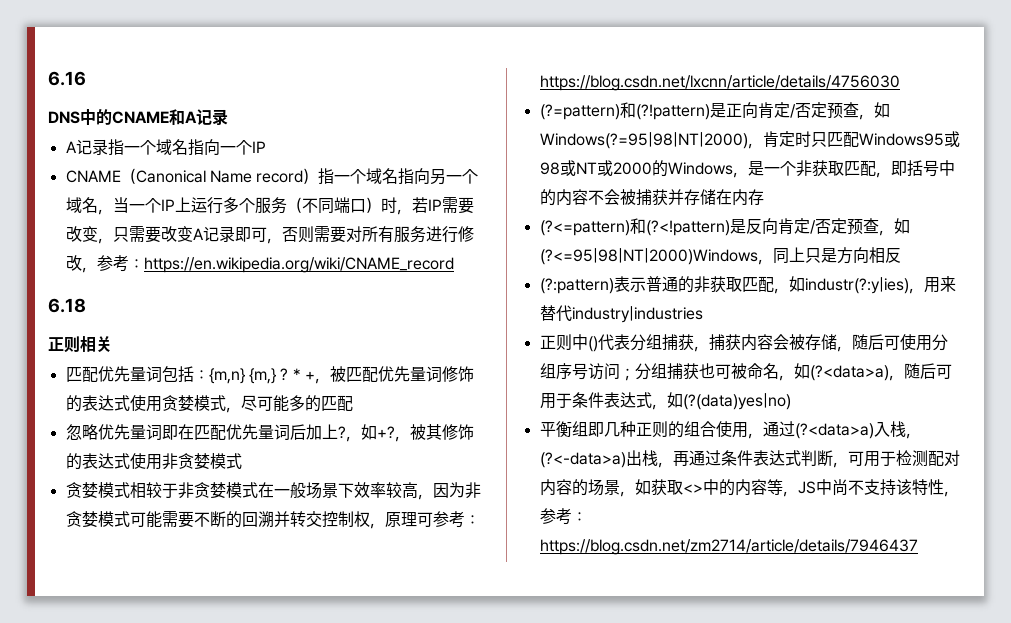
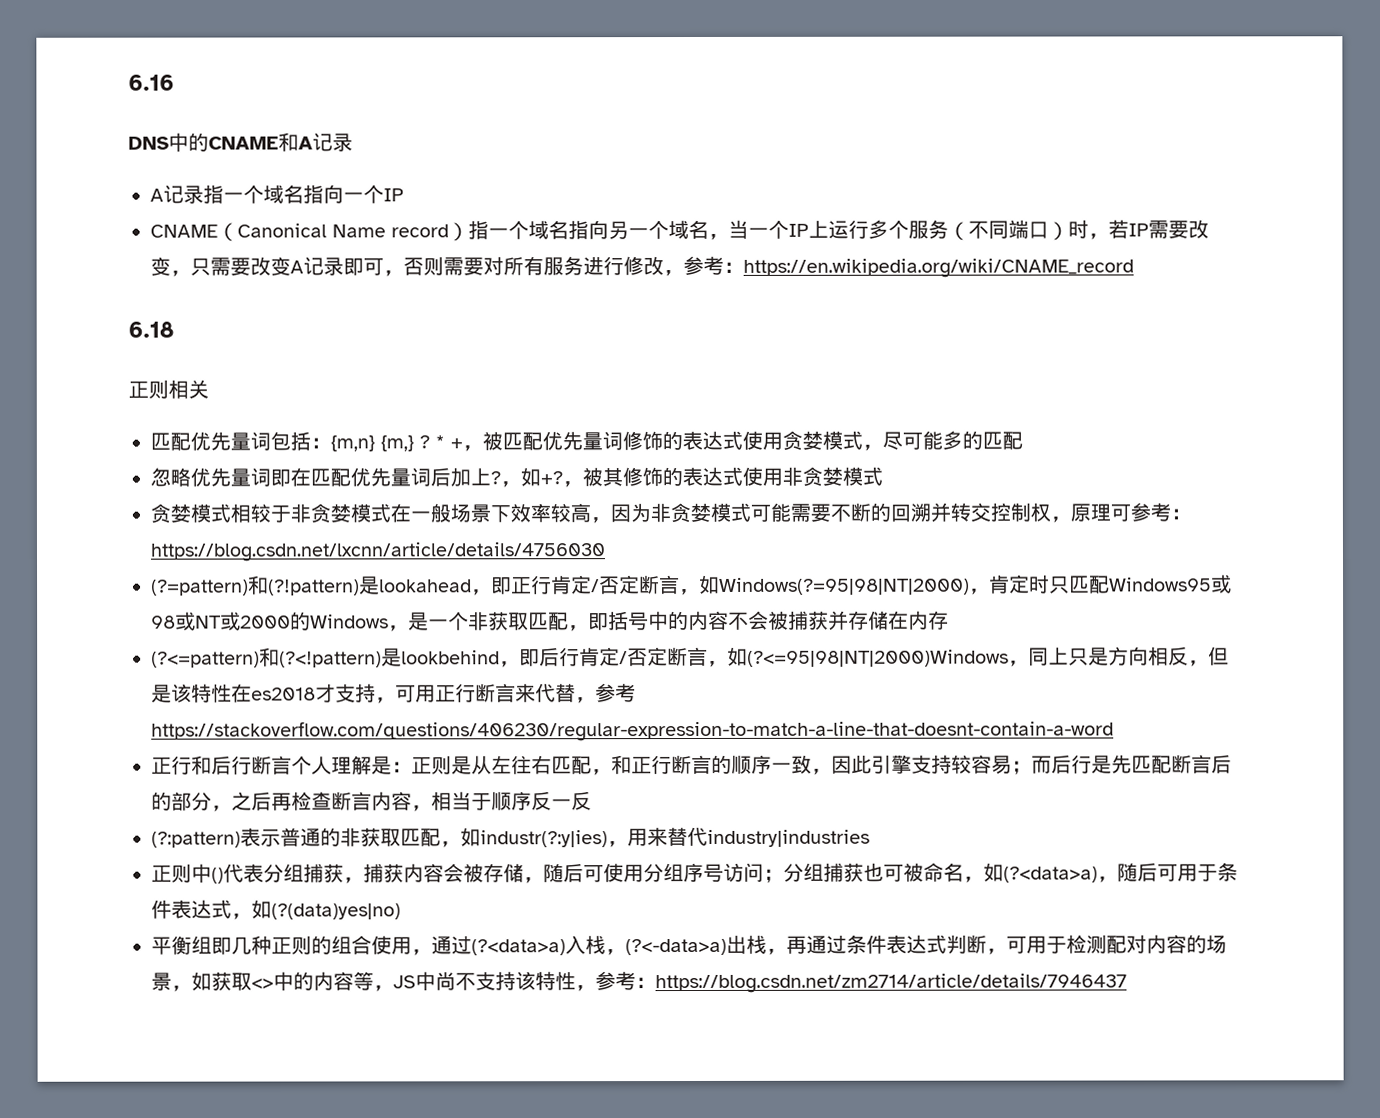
[725,102,859,119] 正向肯定/否定预查 -> [379,575,680,596] lookahead，即正行肯定/否定断言
[745,218,879,235] 反向肯定/否定预查 -> [401,646,708,668] lookbehind，即后行肯定/否定断言
(901, 255) none -> [1188,646,1229,667] [151,683,636,704] [151,720,1114,742] [151,754,1232,776] [151,791,592,812] ，但是该特性在es2018才支持，可用正行断言来代替，参考https://stackoverflow.com/questions/406230/regular-expression-to-match-a-line-that-doesnt-contain-a-word // 正行和后行断言个人理解是：正则是从左往右匹配，和正行断言的顺序一致，因此引擎支持较容易；而后行是先匹配断言后的部分，之后再检查断言内容，相当于顺序反一反

